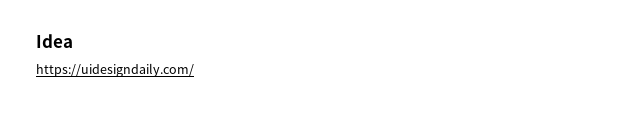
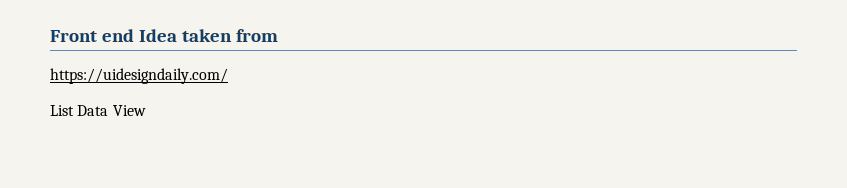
(36, 41) none -> [50,29,134,42] Front end
(73, 41) none -> [181,29,278,42] taken from
(194, 70) none -> [50,105,146,116] // List Data View

